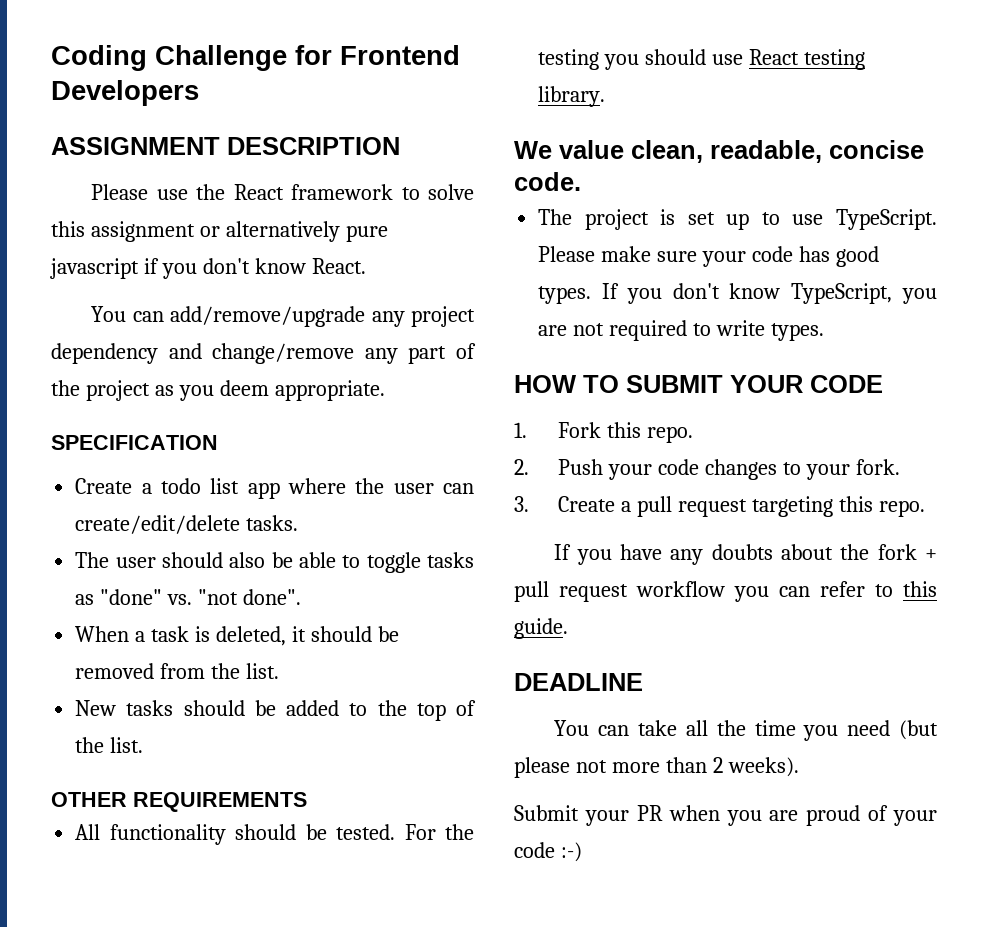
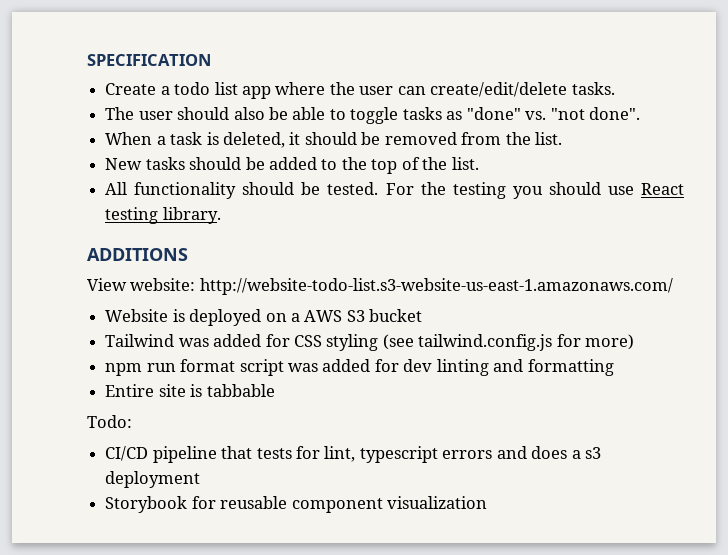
[51,45,460,71] [51,80,199,106] [51,137,400,155] [91,184,474,200] [51,221,388,242] [50,258,366,279] [91,306,475,327] [51,343,477,364] [51,380,385,401] Coding Challenge for Frontend Developers // ASSIGNMENT DESCRIPTION // Please use the React framework to solve this assignment or alternatively pure javascript if you don't know React. // You can add/remove/upgrade any project dependency and change/remove any part of the project as you deem appropriate. // -> (87, 60) none
[51,792,307,812] // OTHER REQUIREMENTS -> (479, 163) none
[514,140,924,163] [514,172,581,191] [538,209,937,230] [538,246,879,267] [538,283,937,304] [538,320,824,341] [514,375,883,393] [514,422,693,443] [514,459,900,480] [514,496,925,517] [554,544,937,565] [514,581,937,602] [514,618,568,639] [514,673,643,691] [554,720,938,741] [514,757,799,778] [514,805,937,826] [514,842,582,862] We value clean, readable, concise code. // The project is set up to use TypeScript. Please make sure your code has good types. If you don't know TypeScript, you are not required to write types. // HOW TO SUBMIT YOUR CODE // 1. Fork this repo. // 2. Push your code changes to your fork. // 3. Create a pull request targeting this repo. // If you have any doubts about the fork + pull request workflow you can refer to this guide. // DEADLINE // You can take all the time you need (but please not more than 2 weeks). // Submit your PR when you are proud of your code :-) -> [87,248,188,261] [87,278,673,295] [105,309,423,326] [105,334,635,351] [105,359,614,376] [105,384,275,397] [87,415,132,428] [105,446,602,463] [105,471,201,488] [105,496,487,513] ADDITIONS // View website: http://website-todo-list.s3-website-us-east-1.amazonaws.com/ // Website is deployed on a AWS S3 bucket // Tailwind was added for CSS styling (see tailwind.config.js for more) // npm run format script was added for dev linting and formatting // Entire site is tabbable // Todo: // CI/CD pipeline that tests for lint, typescript errors and does a s3 deployment // Storybook for reusable component visualization

